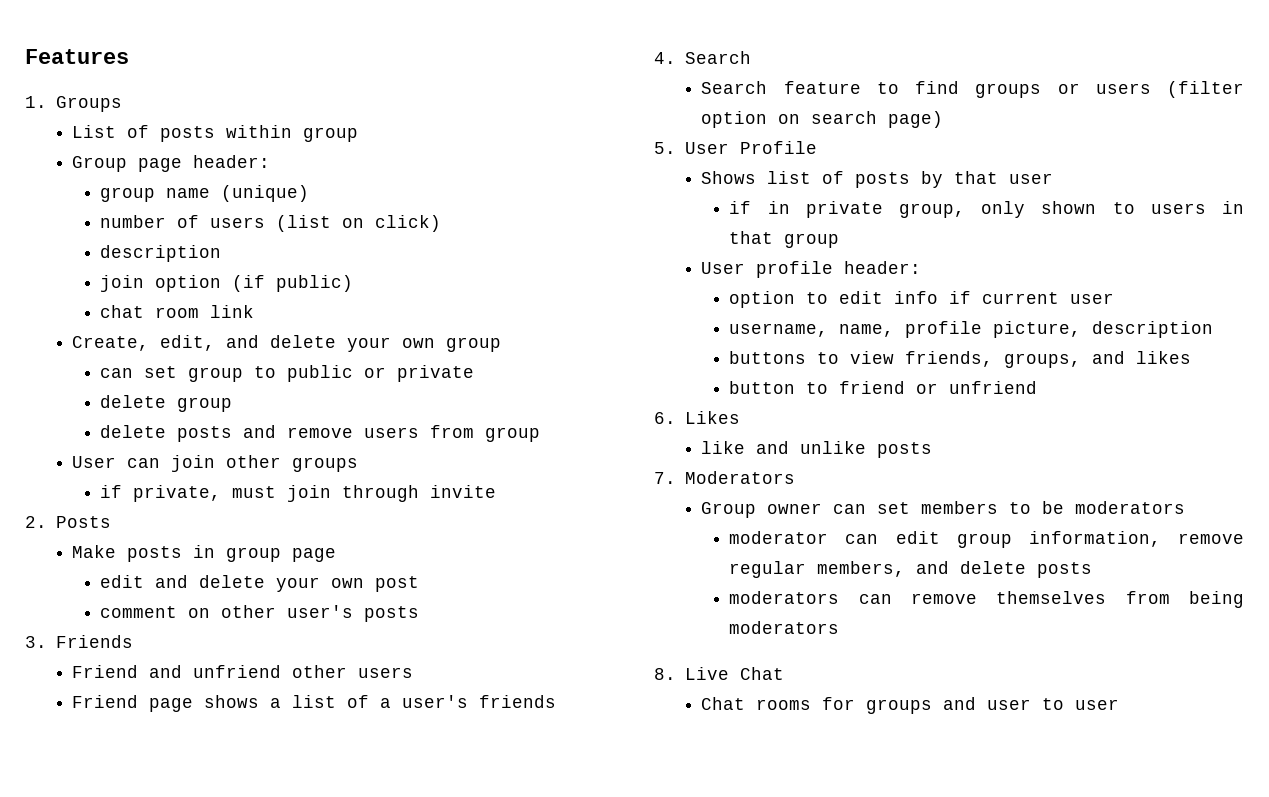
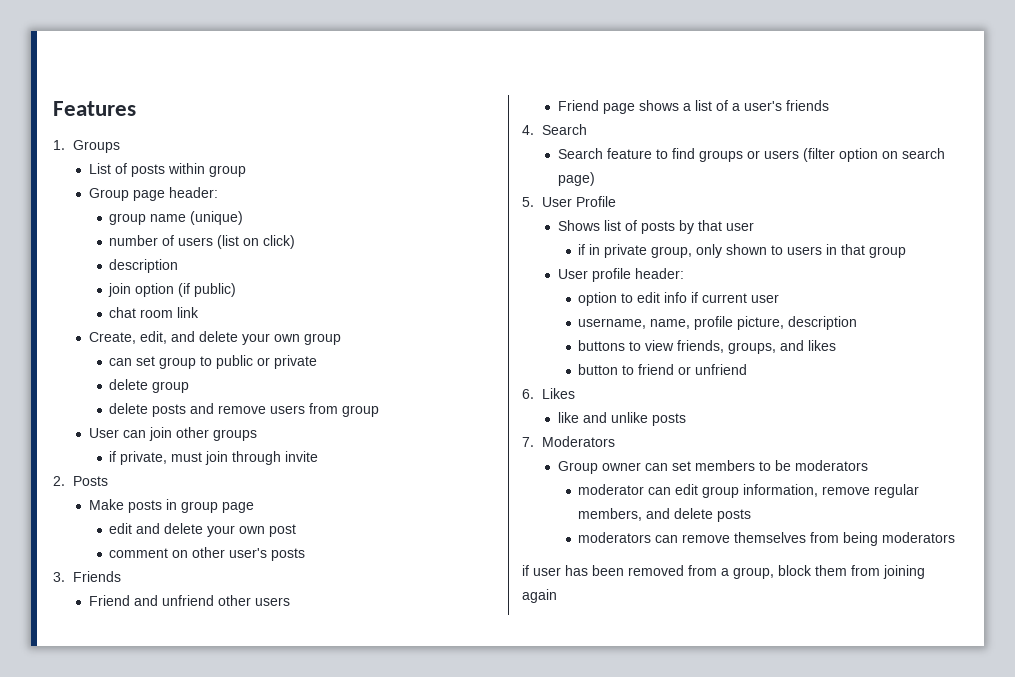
[654,667,784,680] [701,697,1120,714] 8. Live Chat // Chat rooms for groups and user to user -> [522,565,925,579] [522,589,557,603] if user has been removed from a group, block them from joining again

